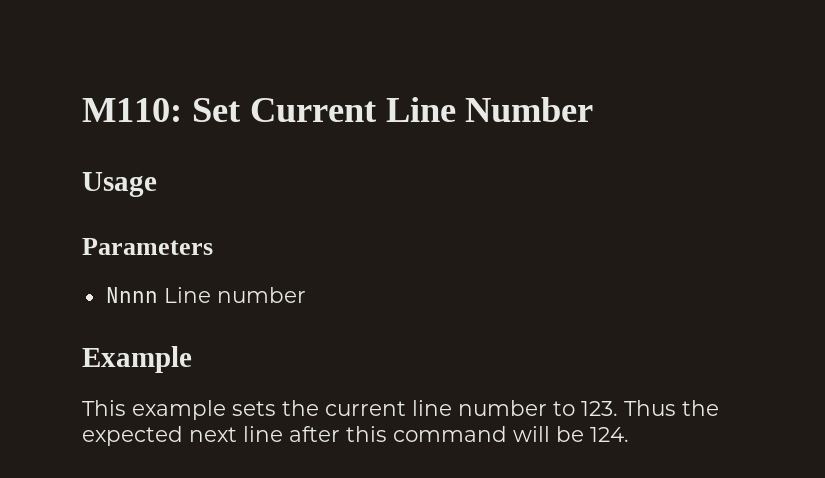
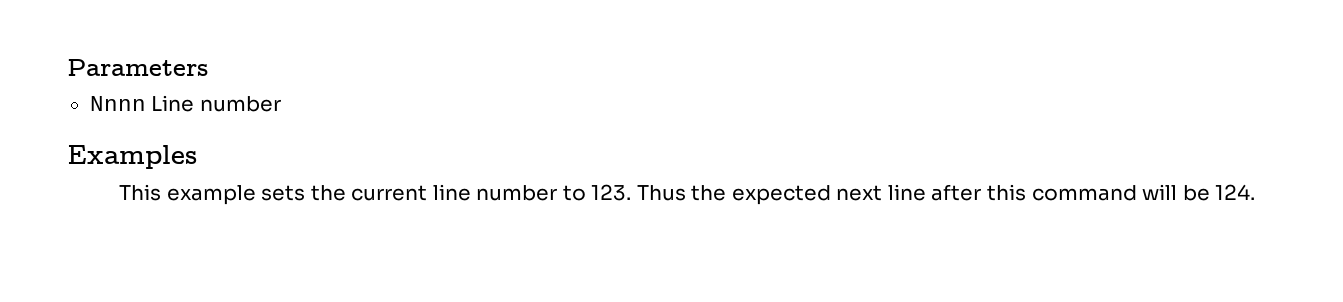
[82,97,594,122] [82,172,157,197] M110: Set Current Line Number // Usage // -> (67, 67) none
[82,346,192,373] Example -> [67,145,197,169] Examples

